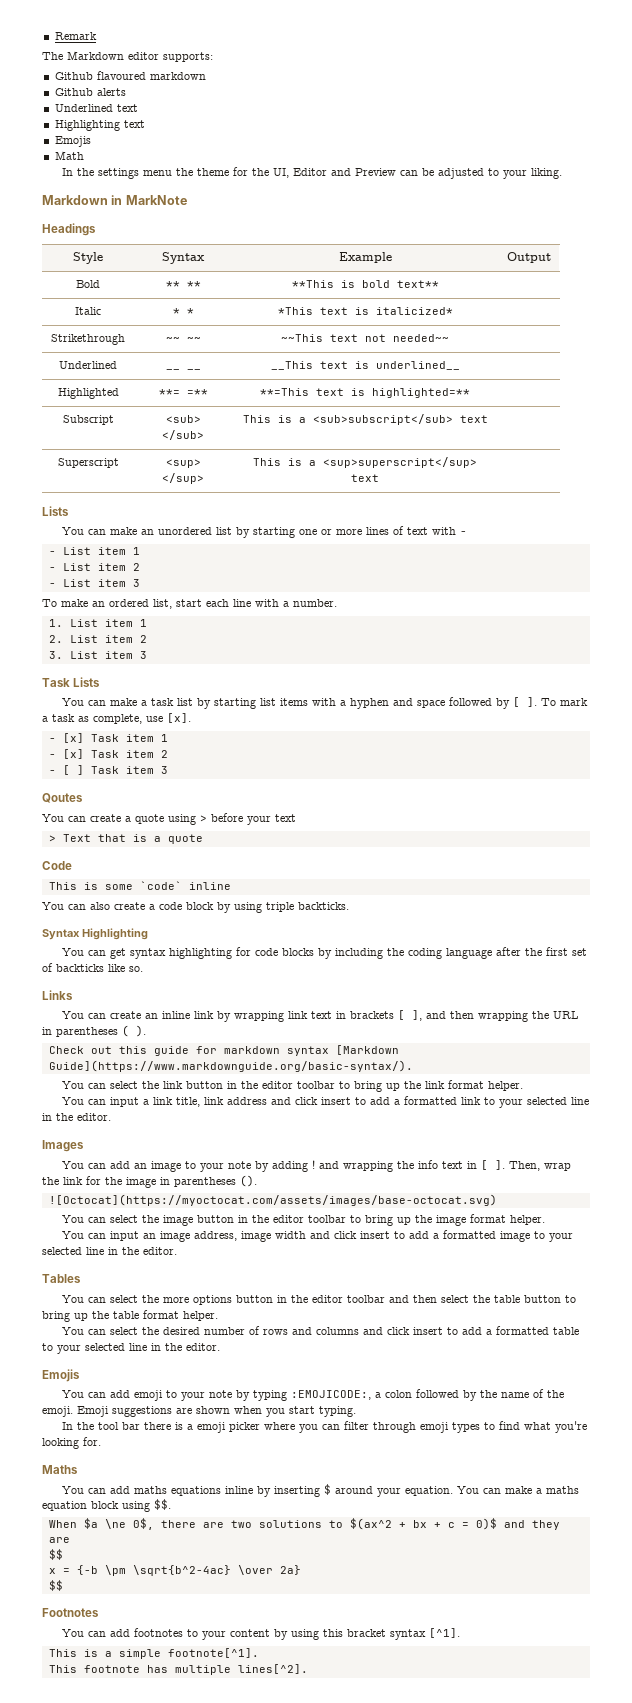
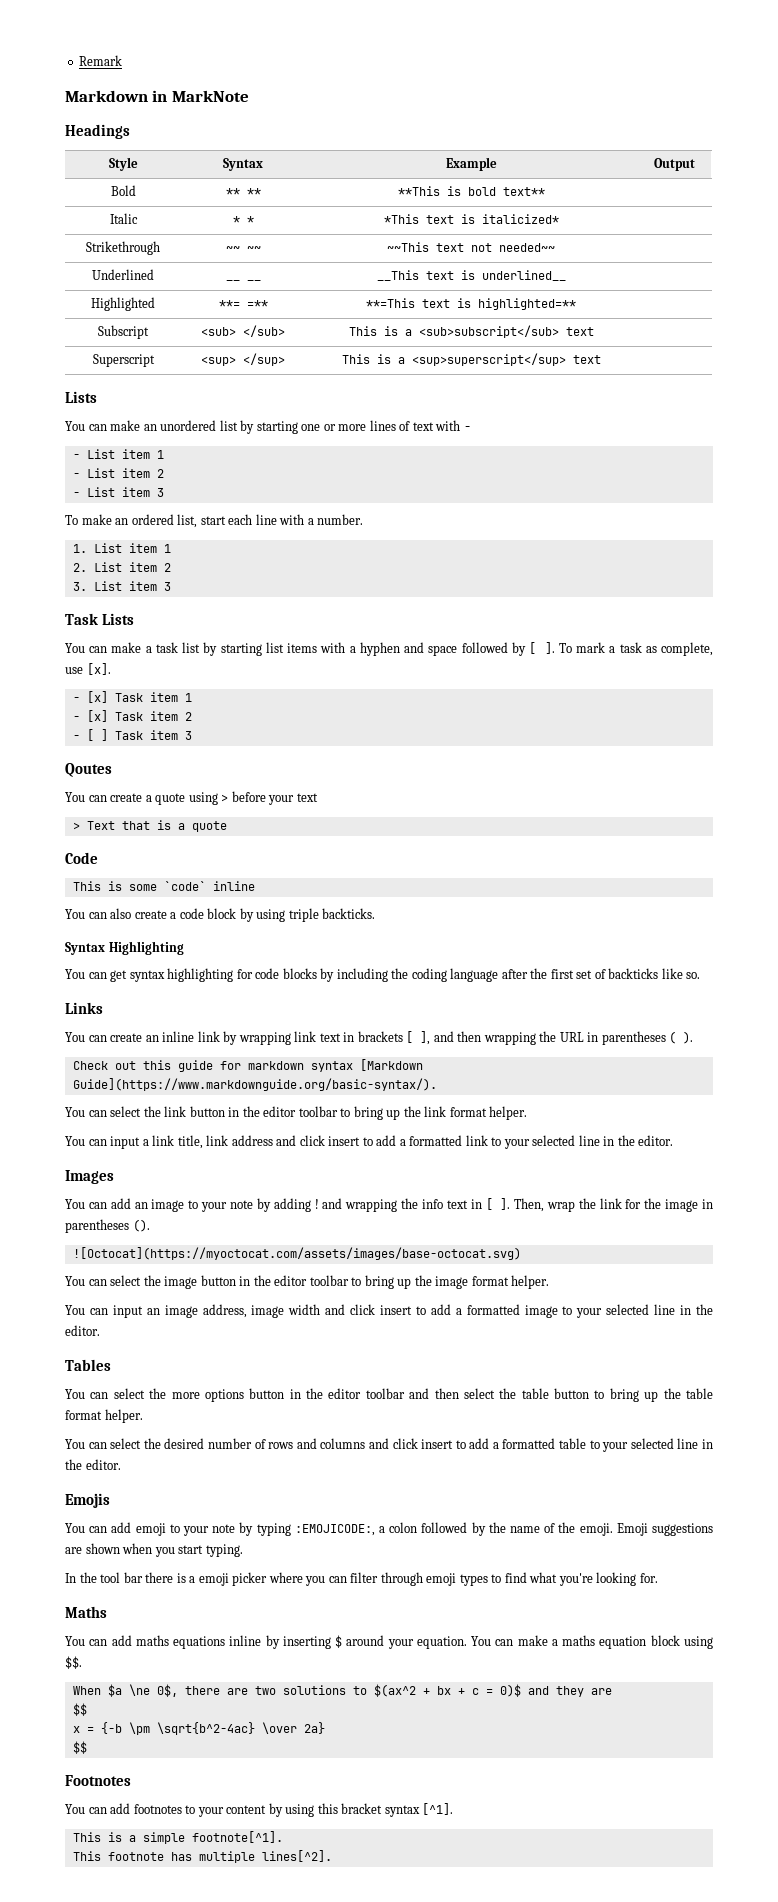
[42,51,213,62] [54,71,206,80] [54,88,126,96] [54,104,138,112] [54,120,145,131] [54,136,91,147] [54,151,84,160] [62,167,563,179] // The Markdown editor supports: // Github flavoured markdown // Github alerts // Underlined text // Highlighting text // Emojis // Math // In the settings menu the theme for the UI, Editor and Preview can be adjusted to your liking. -> (123, 60) none

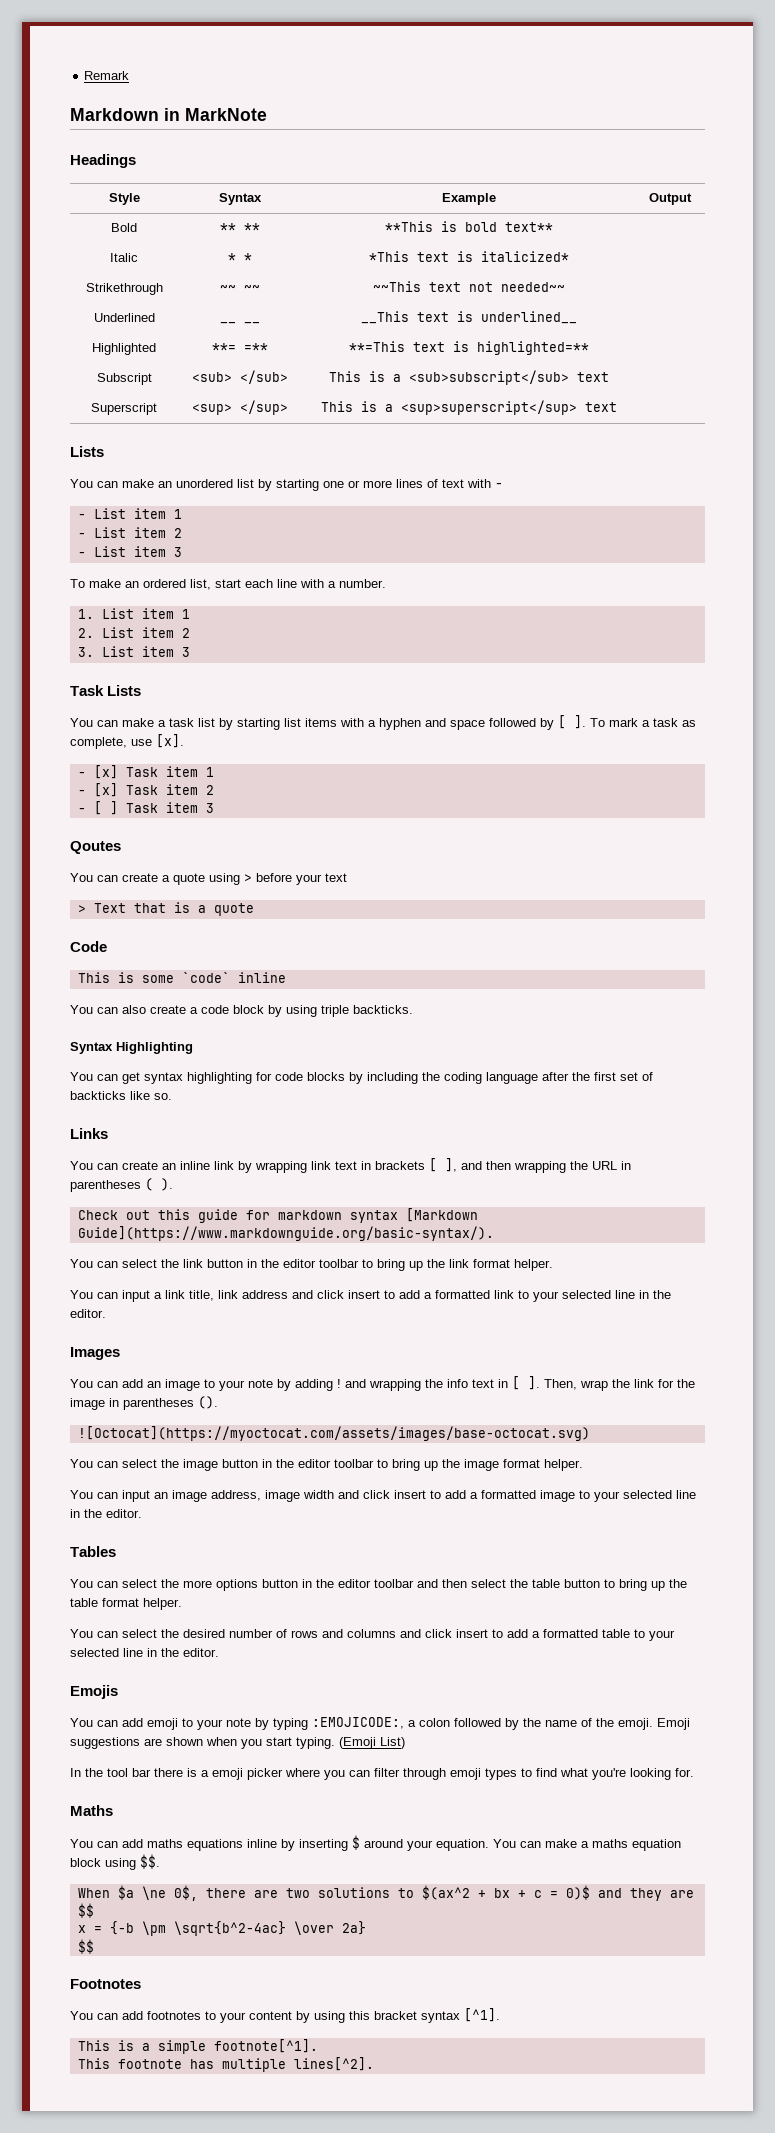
(243, 1550) none -> [339,1737,405,1749] (Emoji List)

